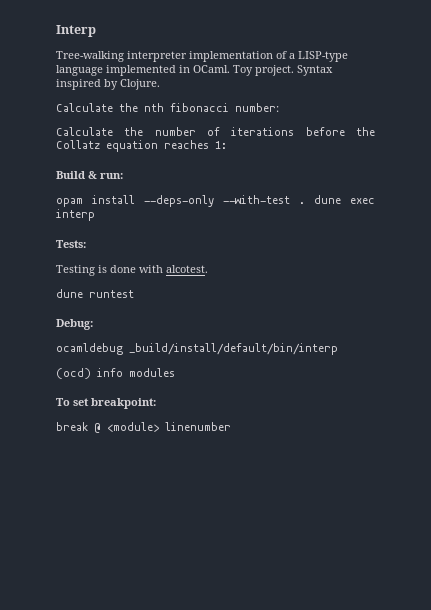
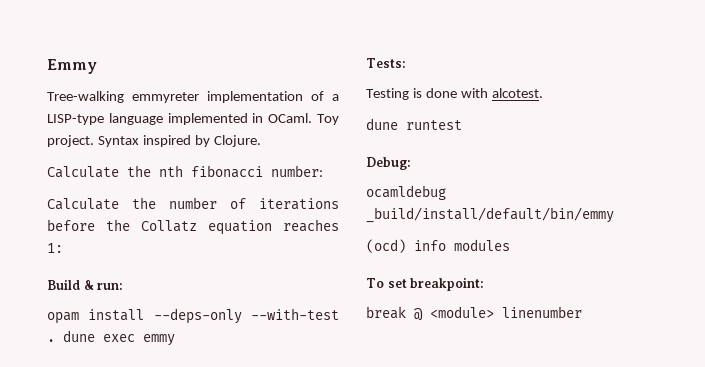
[56,25,96,37] Interp -> [47,59,97,74] Emmy
[127,51,187,62] interpreter -> [132,92,199,103] emmyreter
[56,209,95,221] interp -> [143,334,175,346] emmy
[129,343,338,355] _build/install/default/bin/interp -> [366,207,614,223] _build/install/default/bin/emmy

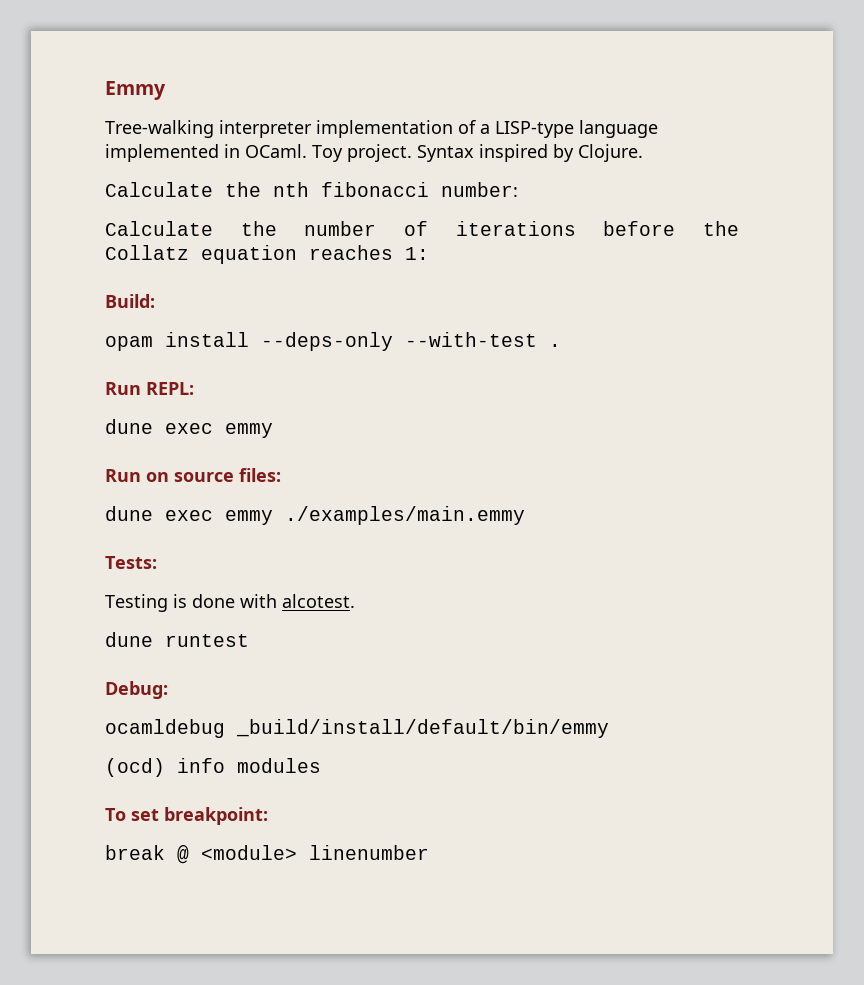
[132,92,199,103] emmyreter -> [219,120,312,138] interpreter
[47,279,124,290] Build & run: -> [105,294,155,308] Build:
[63,330,175,346] dune exec emmy -> [105,382,194,395] [105,419,273,438] [105,468,281,482] [105,506,525,525] // Run REPL: // dune exec emmy // Run on source files: // dune exec emmy ./examples/main.emmy

